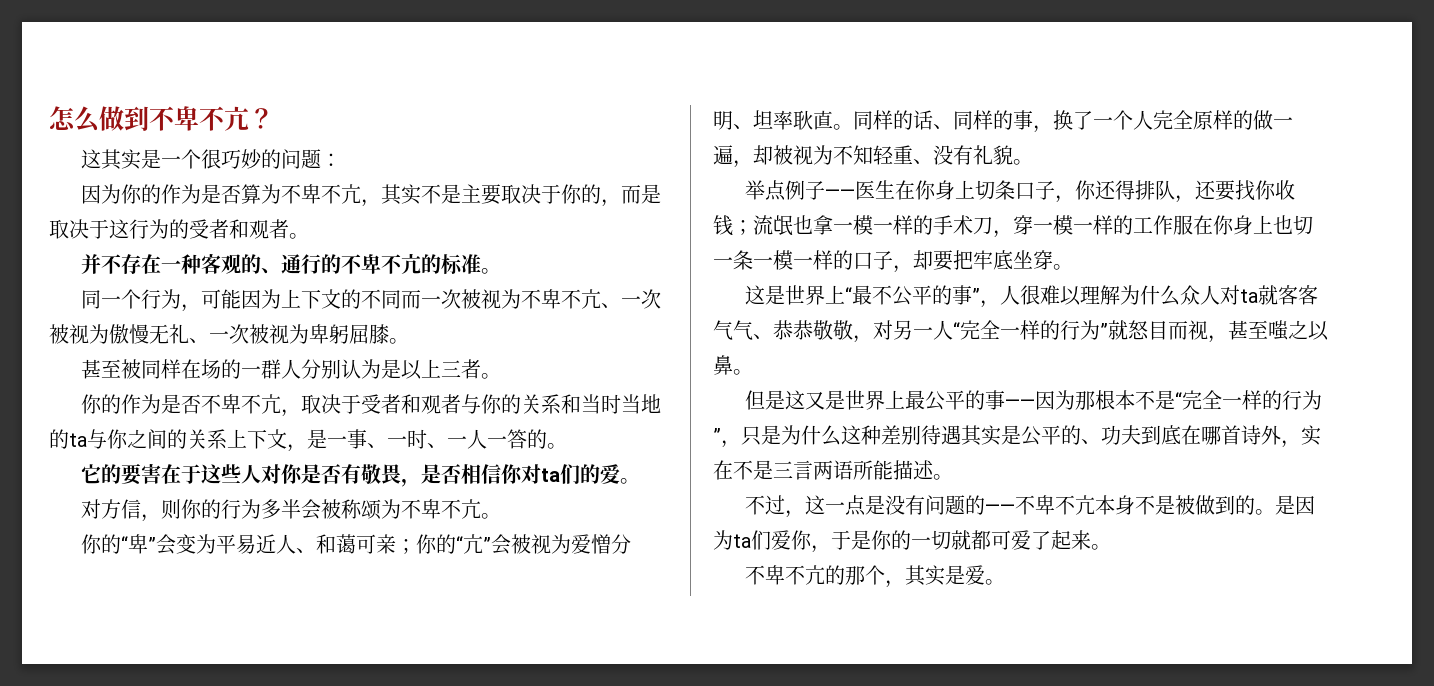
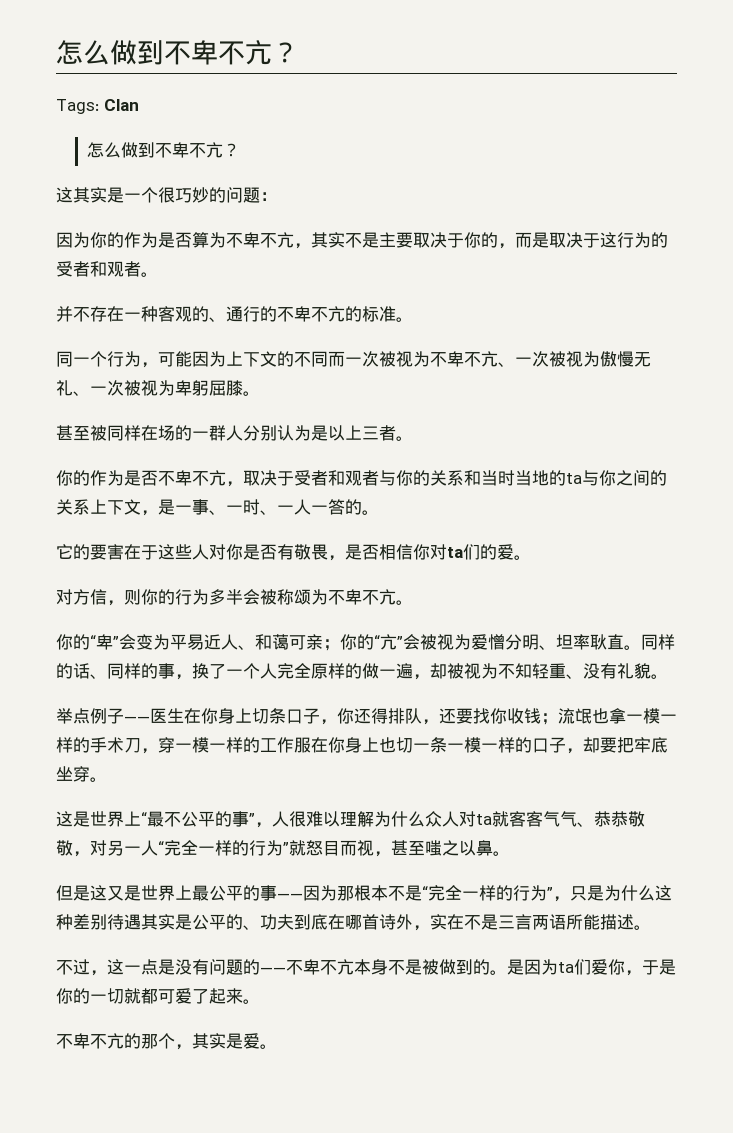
[49,106,274,133] 怎么做到不卑不亢？ -> [56,40,299,65] [56,99,139,114] [86,142,240,158] 怎么做到不卑不亢？ // Tags: Clan // 怎么做到不卑不亢？

